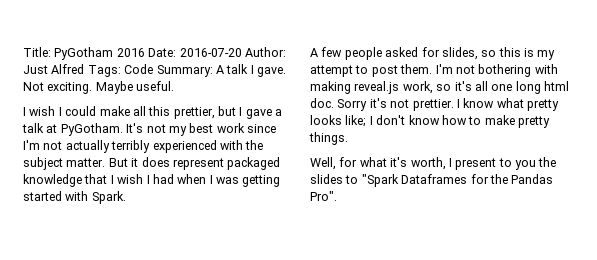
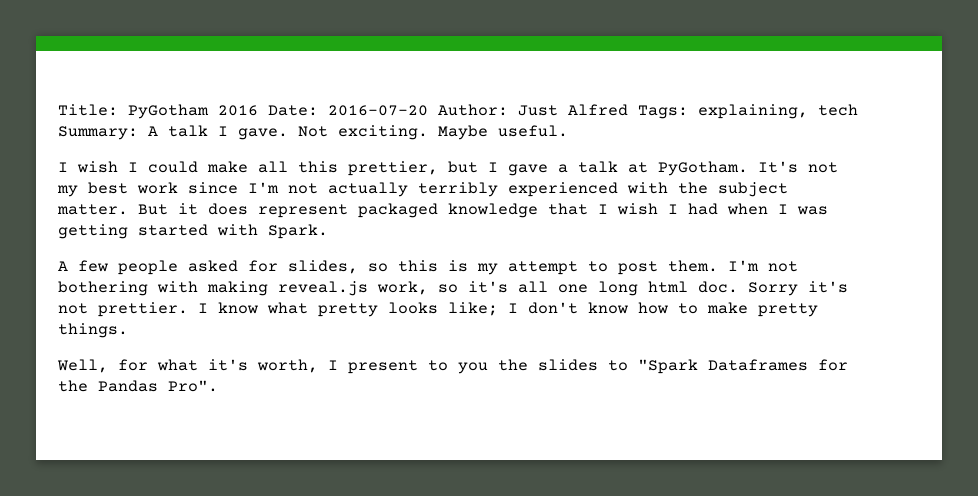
[124,64,154,74] Code -> [698,104,858,119] explaining, tech

